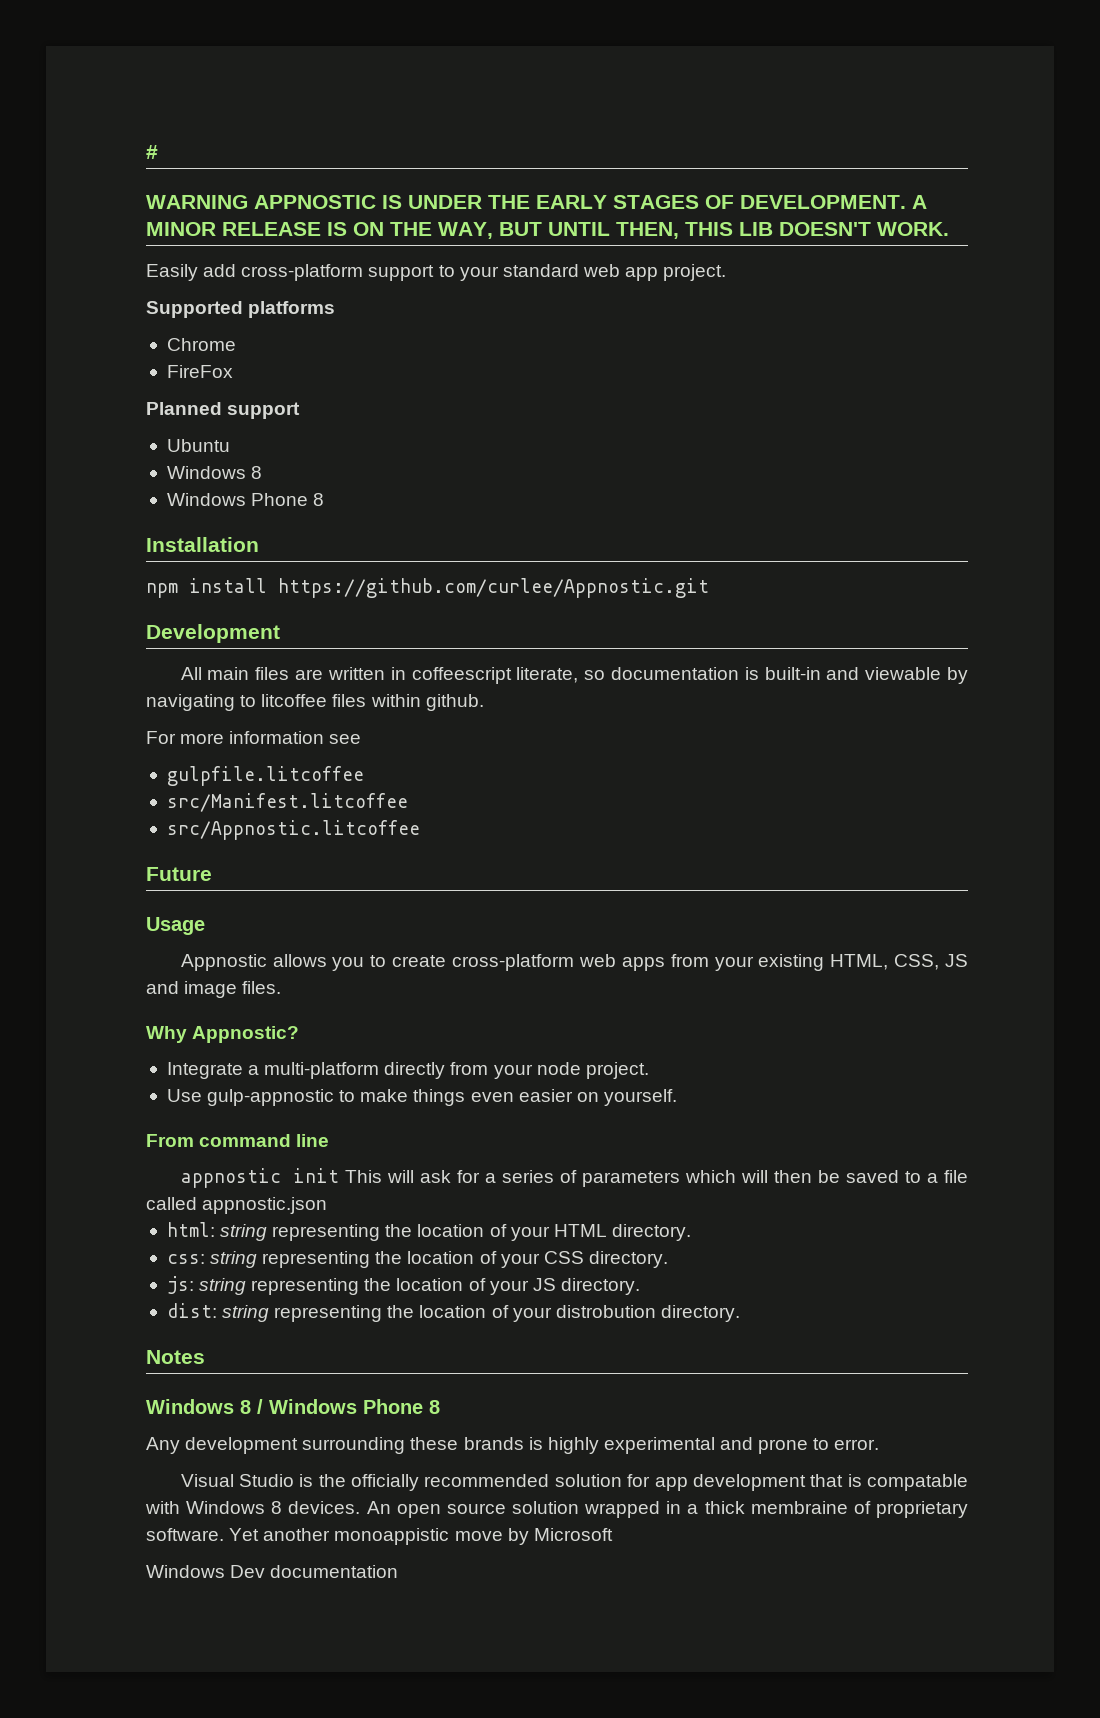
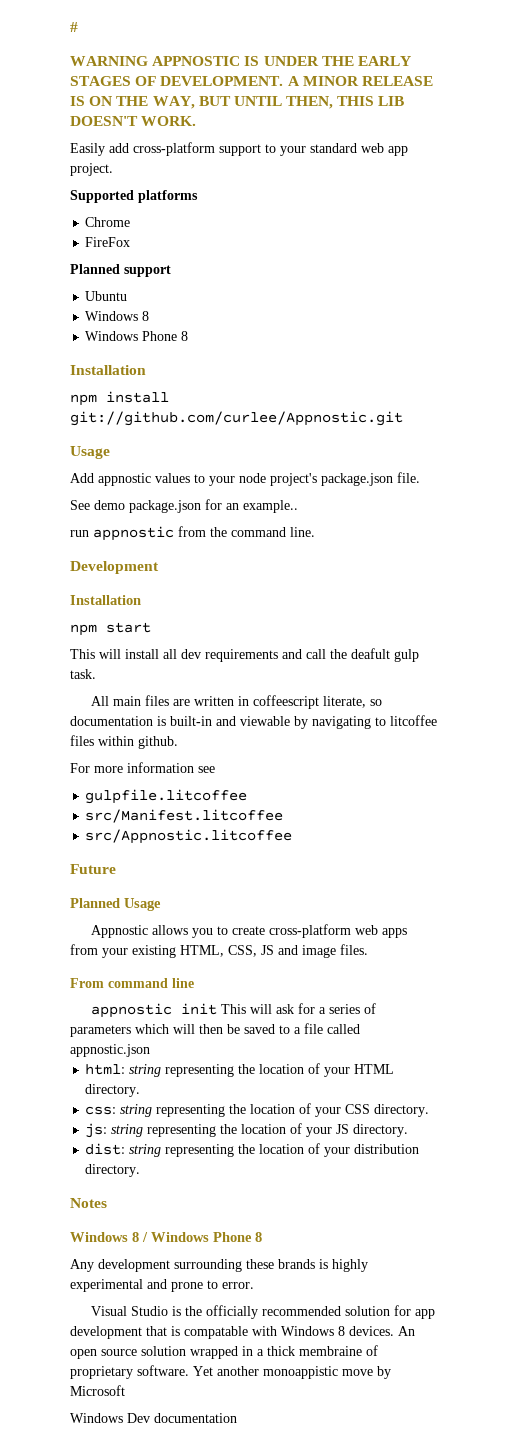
[278,578,709,598] [146,624,280,643] https://github.com/curlee/Appnostic.git // Development -> [70,411,403,426] [70,446,110,459] [70,472,420,486] [70,499,298,513] [70,526,315,541] [70,561,159,574] [70,595,141,605] [70,622,151,636] [70,648,419,662] [70,669,96,679] git://github.com/curlee/Appnostic.git // Usage // Add appnostic values to your node project's package.json file. // See demo package.json for an example.. // run appnostic from the command line. // Development // Installation // npm start // This will install all dev requirements and call the deafult gulp task.
(212, 874) none -> [70,898,120,908] Planned
[146,1026,300,1043] [166,1062,649,1079] [166,1089,677,1106] // Why Appnostic? // Integrate a multi-platform directly from your node project. // Use gulp-appnostic to make things even easier on yourself. -> (368, 949) none
[555,1305,656,1318] distrobution -> [354,1144,420,1154] distribution

